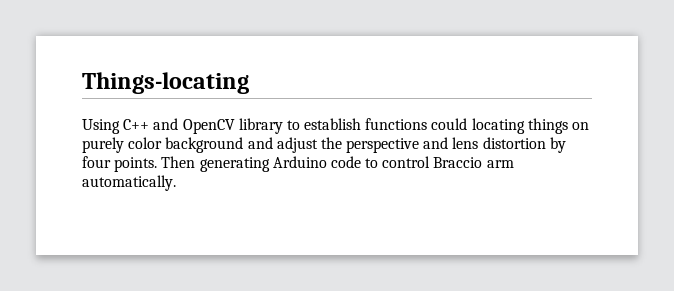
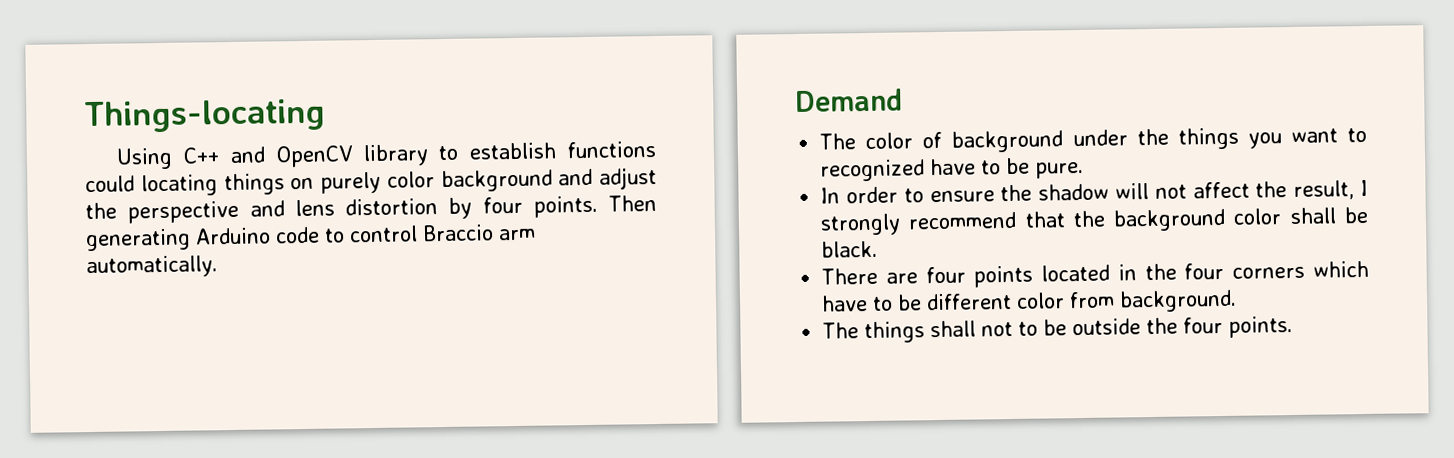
(176, 183) none -> [795,88,903,113] [819,127,1367,153] [820,157,1085,182] [820,179,1368,204] [820,206,1368,236] [821,240,879,258] [821,260,1369,288] [821,289,1238,313] [822,316,1294,344] // Demand // The color of background under the things you want to recognized have to be pure. // In order to ensure the shadow will not affect the result, I strongly recommend that the background color shall be black. // There are four points located in the four corners which have to be different color from background. // The things shall not to be outside the four points.

